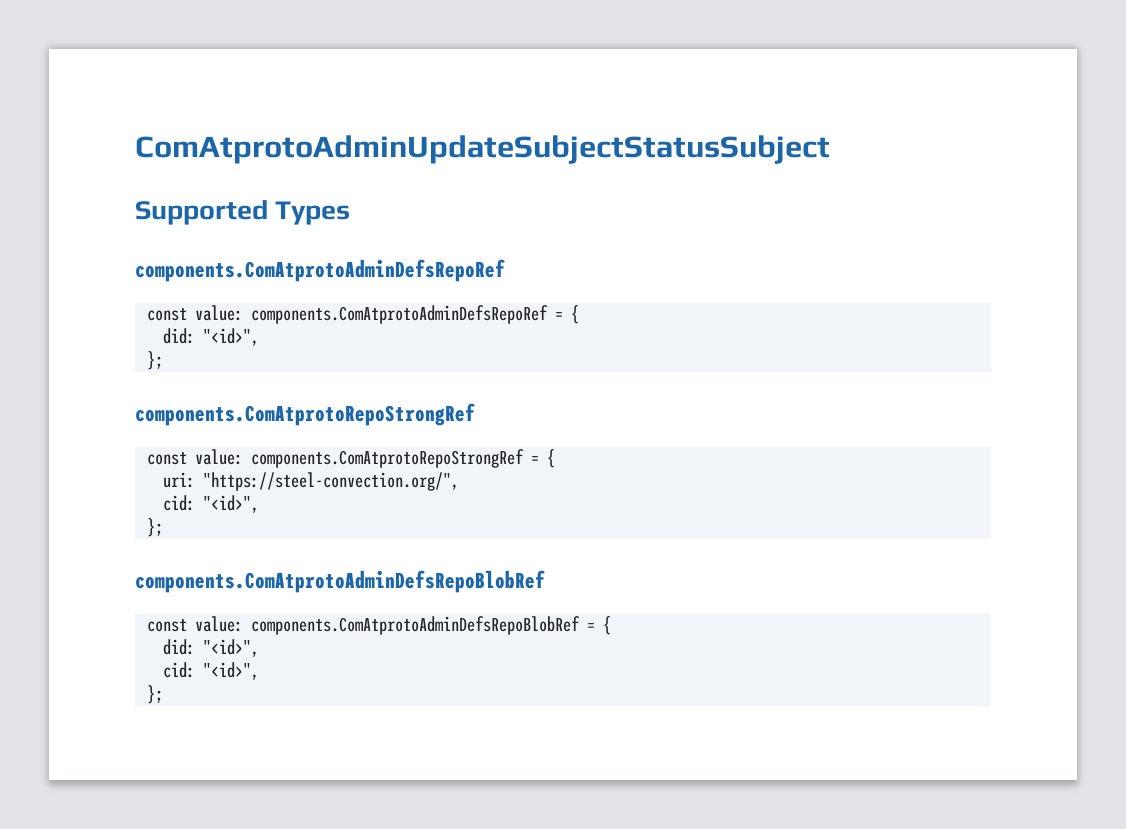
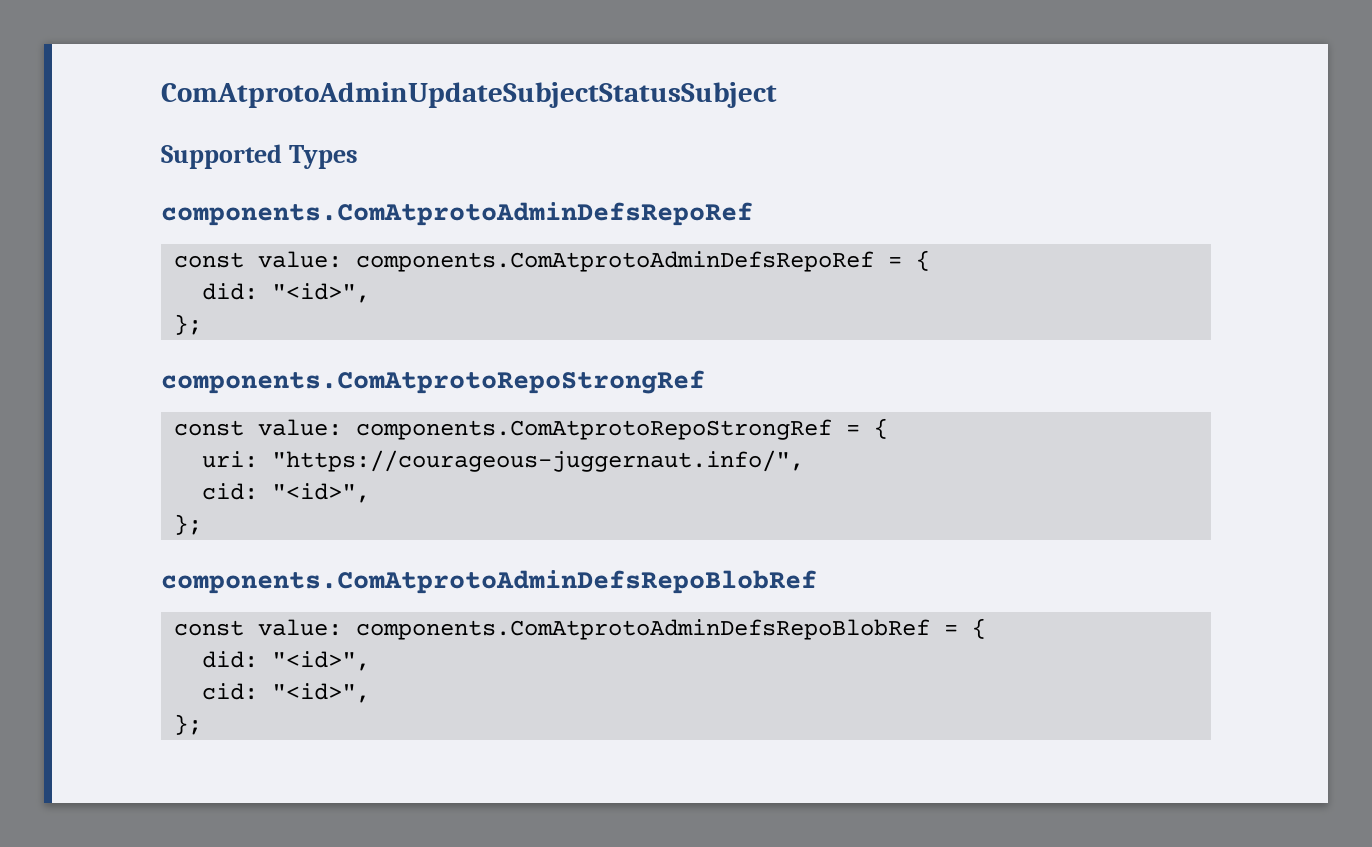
[203,472,459,491] "https://steel-convection.org/", -> [271,450,804,472] "https://courageous-juggernaut.info/",

